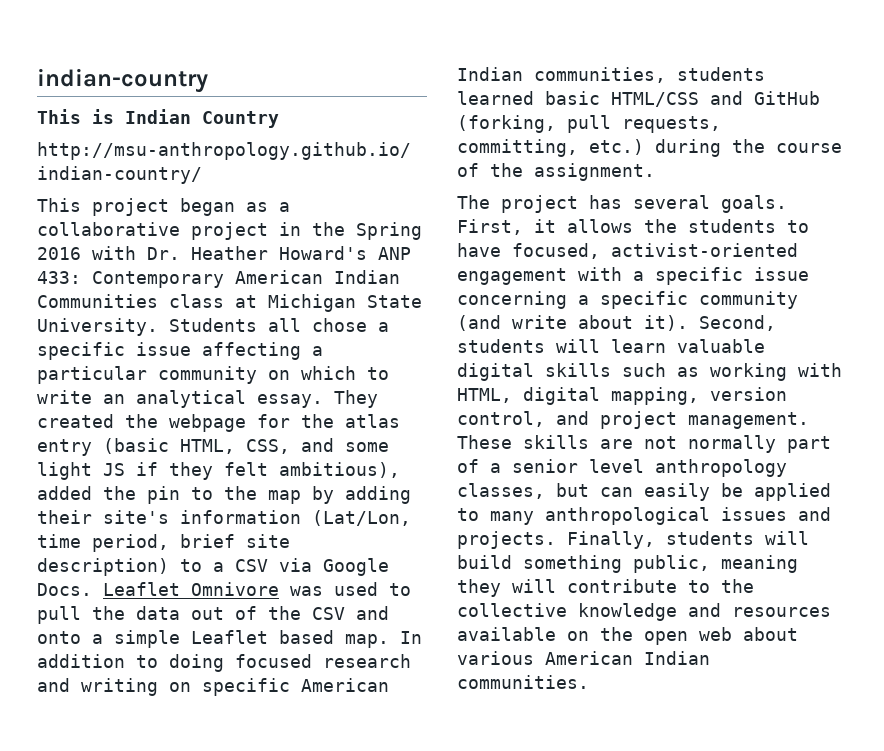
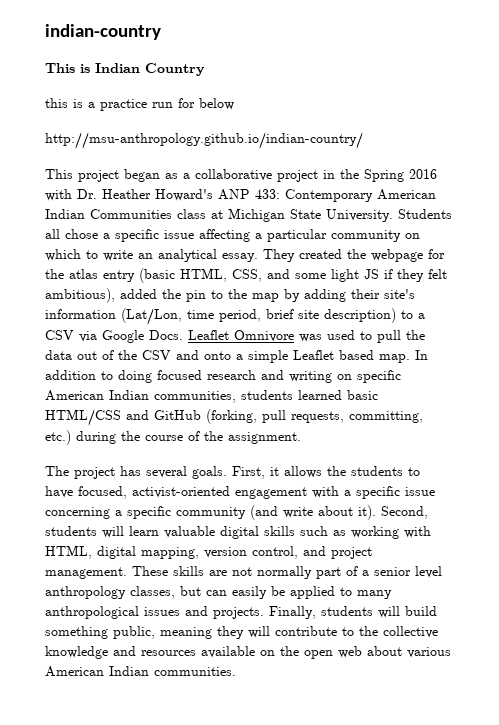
(279, 119) none -> [45,98,234,111] // this is a practice run for below

